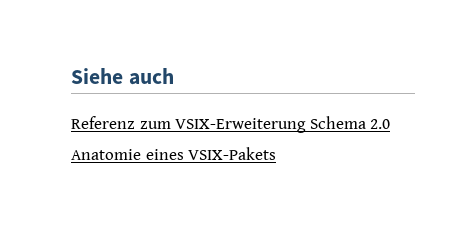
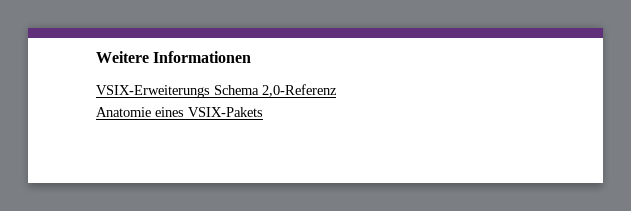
[71,68,174,85] [71,116,391,133] Siehe auch // Referenz zum VSIX-Erweiterung Schema 2.0 -> [96,51,252,63] [96,84,337,98] Weitere Informationen // VSIX-Erweiterungs Schema 2,0-Referenz

